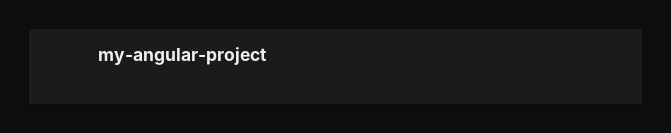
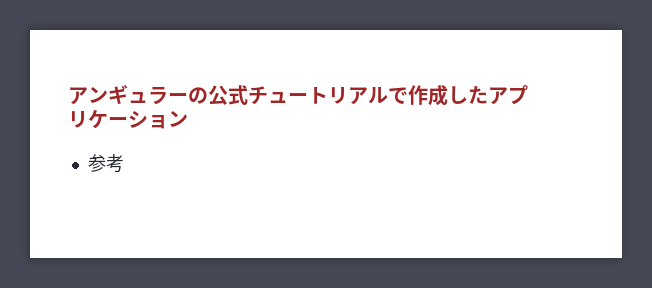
[98,47,267,65] my-angular-project -> [68,84,528,106] [68,109,188,129] [87,154,124,173] アンギュラーの公式チュートリアルで作成したアプリケーション // 参考

